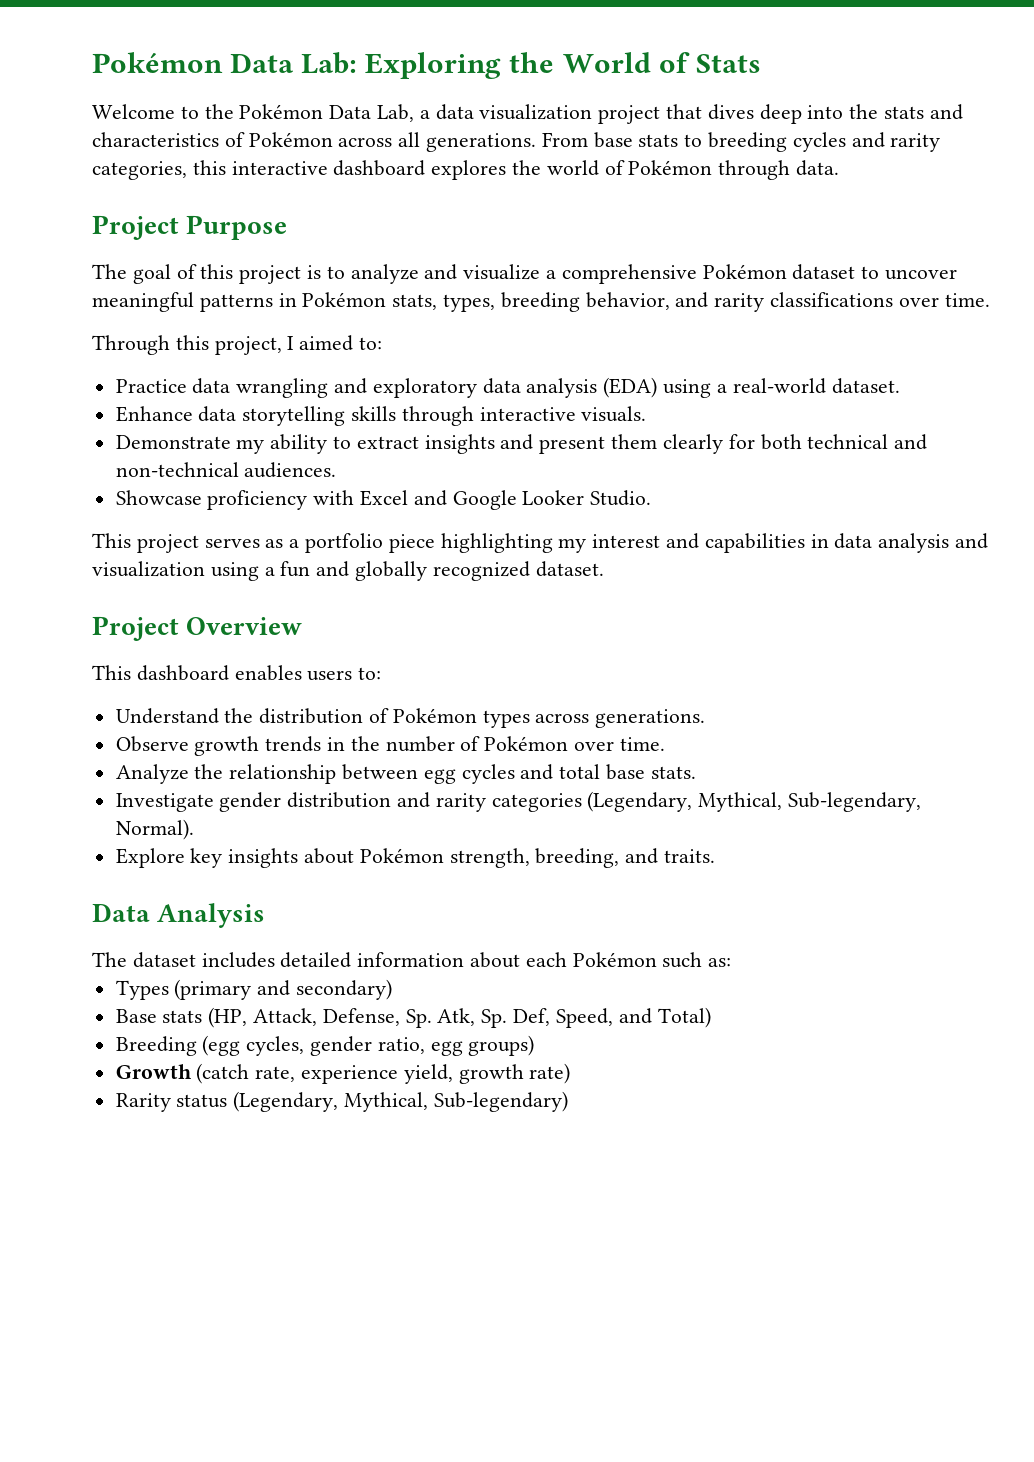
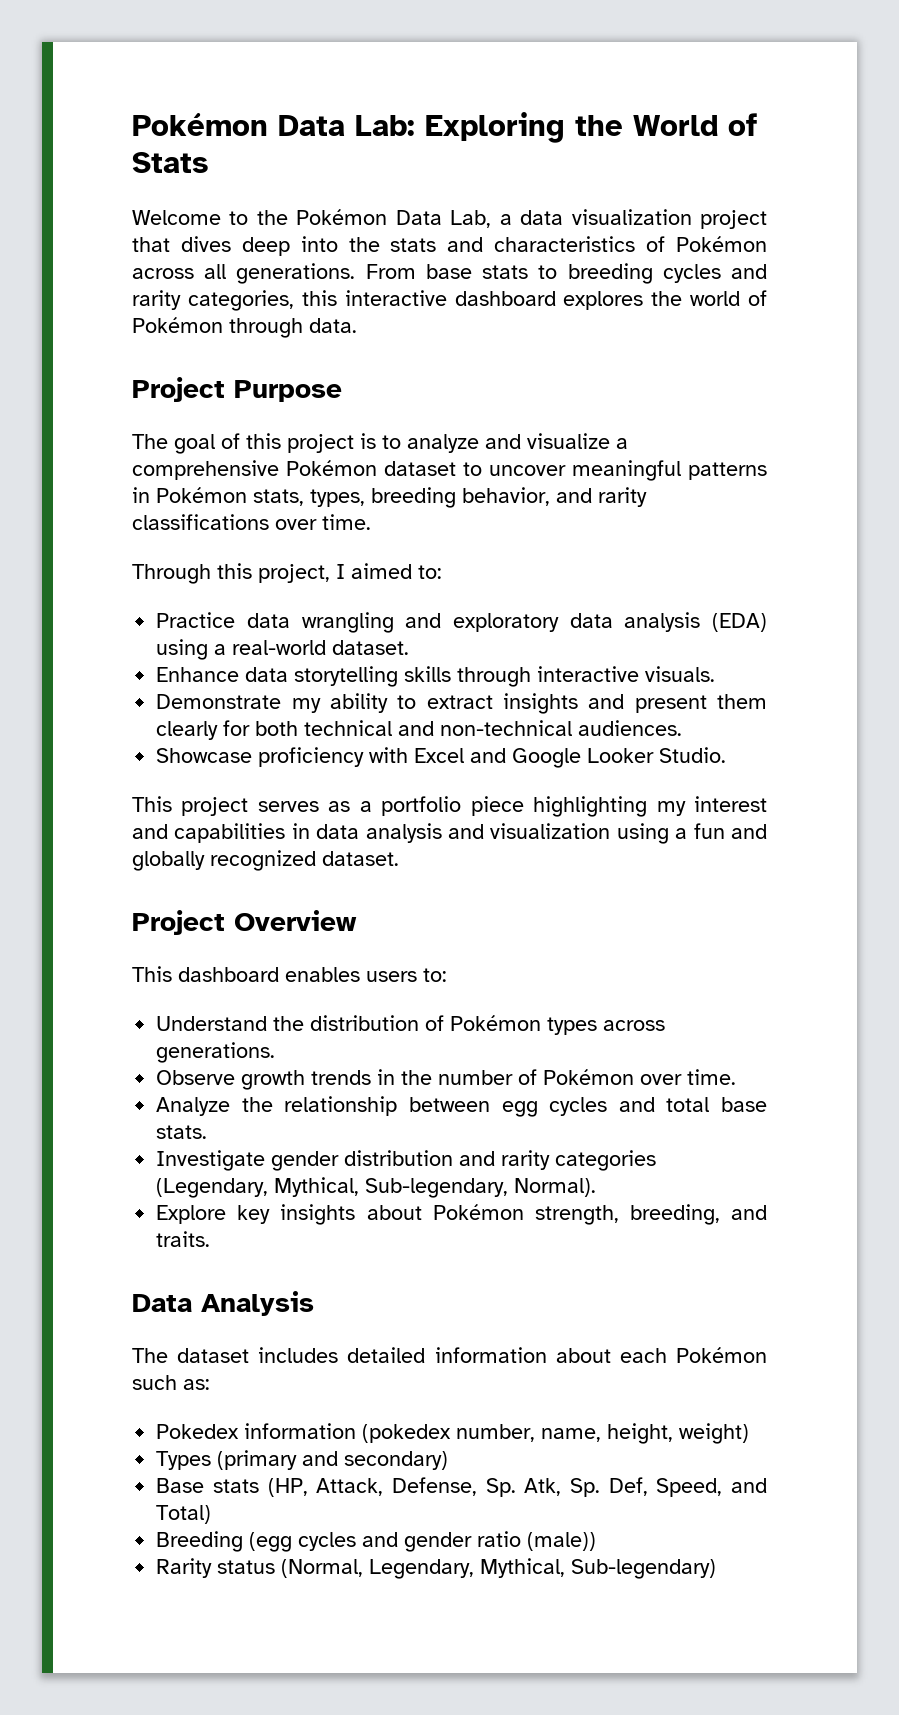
(732, 962) none -> [156,1423,750,1444] // Pokedex information (pokedex number, name, height, weight)
[246,1035,535,1056] [115,1063,571,1084] cycles, gender ratio, egg groups) // Growth (catch rate, experience yield, growth rate) -> [298,1531,597,1552] cycles and gender ratio (male))
[233,1091,339,1112] (Legendary, -> [281,1559,475,1579] (Normal, Legendary,

